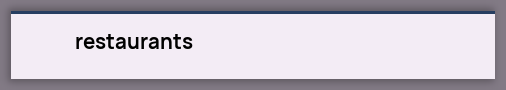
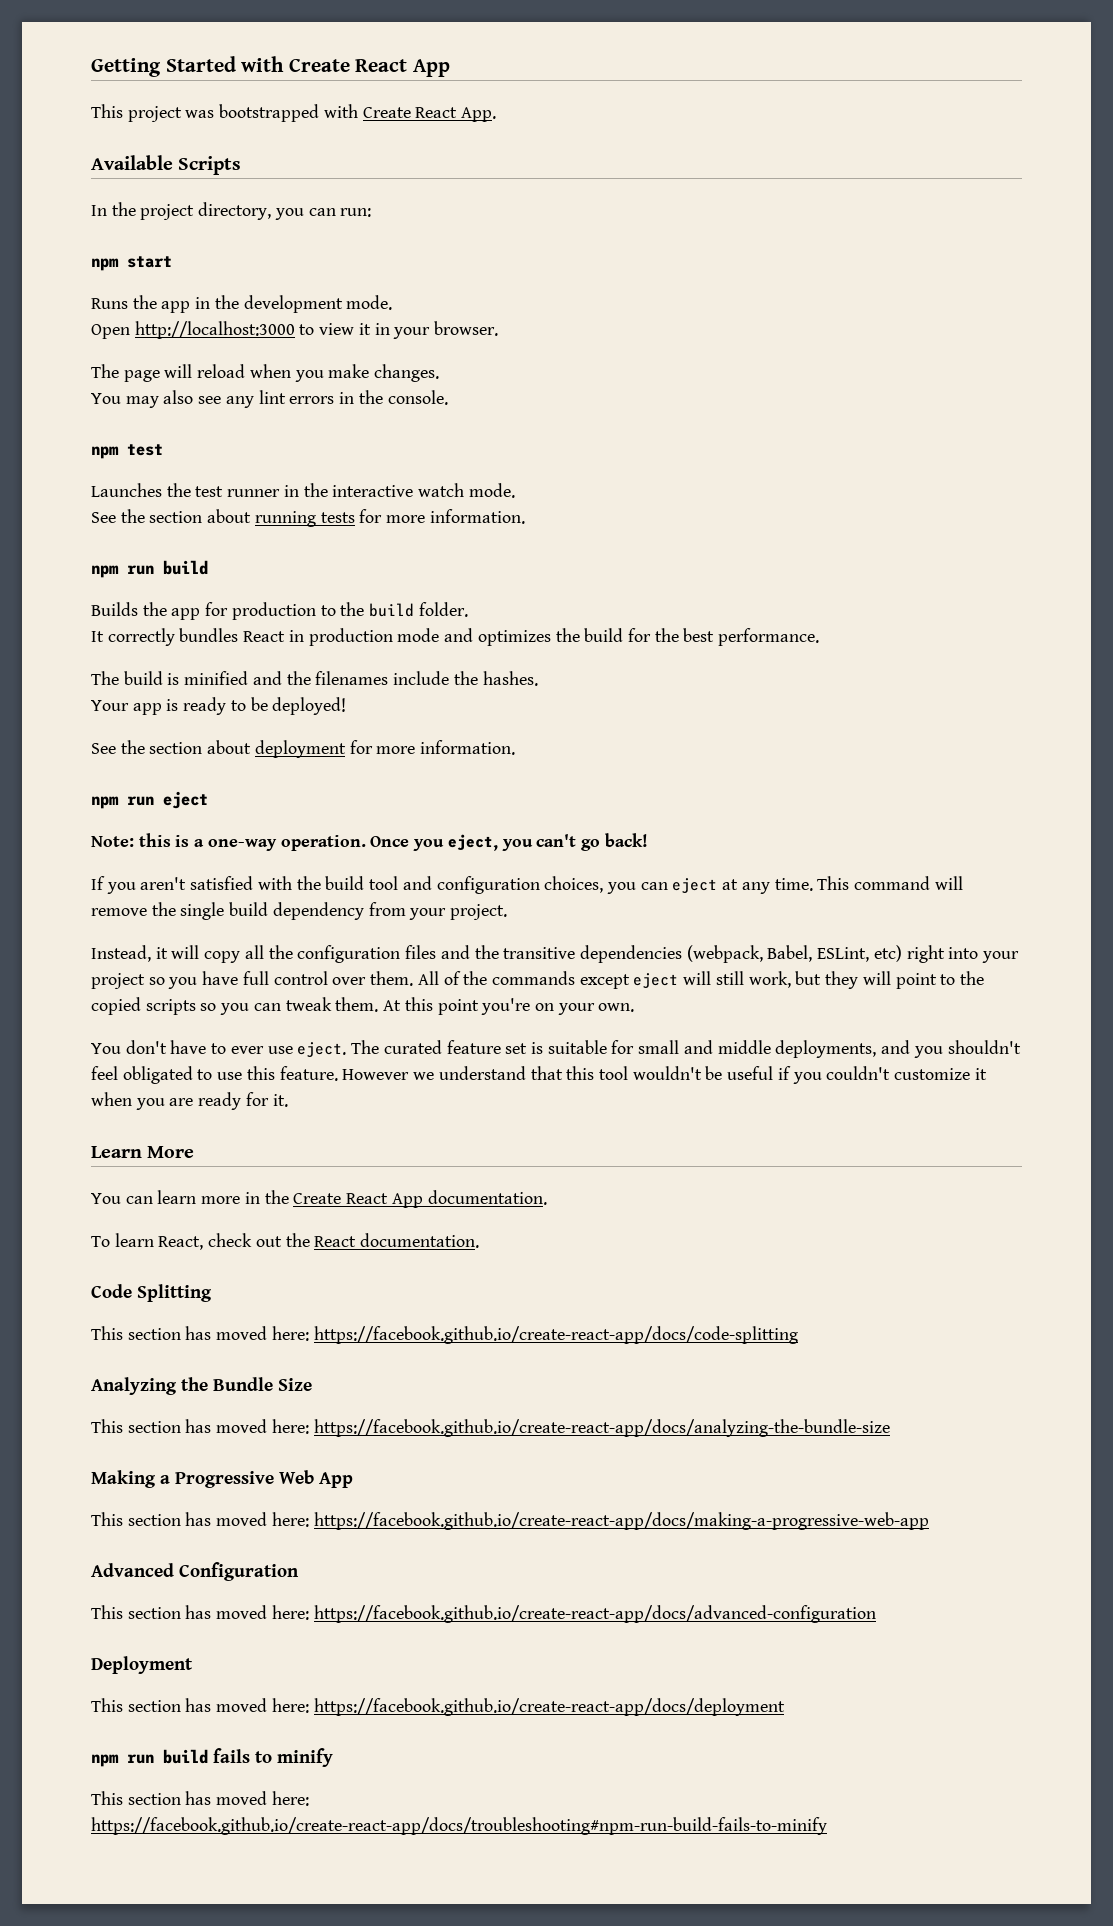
[75,34,193,49] restaurants -> [91,56,450,77] [91,104,497,122] [91,155,242,175] [91,202,372,220] [91,256,172,271] [91,295,393,313] [91,321,499,339] [91,364,440,382] [91,390,448,408] [91,444,163,459] [91,483,515,498] [91,509,525,527] [91,560,208,578] [91,602,468,620] [91,628,820,646] [91,671,538,686] [91,697,347,715] [91,740,516,758] [91,791,208,809] [91,833,648,851] [91,876,963,894] [91,902,508,920] [91,945,1020,963] [91,971,984,989] [91,997,635,1015] [91,1040,1021,1058] [91,1066,987,1084] [91,1092,288,1110] [91,1146,195,1158] [91,1190,547,1208] [91,1233,480,1250] [91,1284,212,1302] [91,1326,798,1344] [91,1377,312,1395] [91,1419,890,1437] [91,1470,353,1488] [91,1512,929,1530] [91,1562,299,1581] [91,1605,876,1623] [91,1656,193,1674] [91,1698,785,1716] [91,1748,333,1767] [91,1791,309,1806] [91,1817,827,1835] Getting Started with Create React App // This project was bootstrapped with Create React App. // Available Scripts // In the project directory, you can run: // npm start // Runs the app in the development mode. // Open http://localhost:3000 to view it in your browser. // The page will reload when you make changes. // You may also see any lint errors in the console. // npm test // Launches the test runner in the interactive watch mode. // See the section about running tests for more information. // npm run build // Builds the app for production to the build folder. // It correctly bundles React in production mode and optimizes the build for the best performance. // The build is minified and the filenames include the hashes. // Your app is ready to be deployed! // See the section about deployment for more information. // npm run eject // Note: this is a one-way operation. Once you eject, you can't go back! // If you aren't satisfied with the build tool and configuration choices, you can eject at any time. This command will remove the single build dependency from your project. // Instead, it will copy all the configuration files and the transitive dependencies (webpack, Babel, ESLint, etc) right into your project so you have full control over them. All of the commands except eject will still work, but they will point to the copied scripts so you can tweak them. At this point you're on your own. // You don't have to ever use eject. The curated feature set is suitable for small and middle deployments, and you shouldn't feel obligated to use this feature. However we understand that this tool wouldn't be useful if you couldn't customize it when you are ready for it. // Learn More // You can learn more in the Create React App documentation. // To learn React, check out the React documentation. // Code Splitting // This section has moved here: https://facebook.github.io/create-react-app/docs/code-splitting // Analyzing the Bundle Size // This section has moved here: https://facebook.github.io/create-react-app/docs/analyzing-the-bundle-size // Making a Progressive Web App // This section has moved here: https://facebook.github.io/create-react-app/docs/making-a-progressive-web-app // Advanced Configuration // This section has moved here: https://facebook.github.io/create-react-app/docs/advanced-configuration // Deployment // This section has moved here: https://facebook.github.io/create-react-app/docs/deployment // npm run build fails to minify // This section has moved here: https://facebook.github.io/create-react-app/docs/troubleshooting#npm-run-build-fails-to-minify

